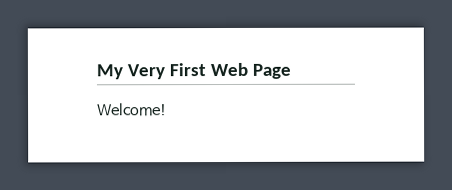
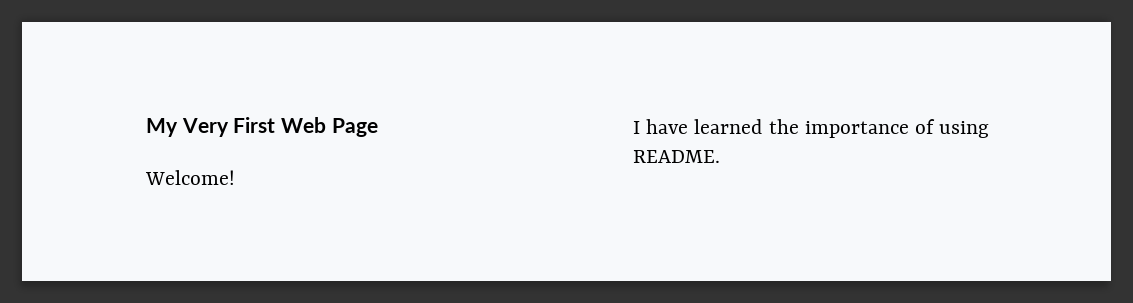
(168, 110) none -> [633,119,990,138] [633,150,720,163] // I have learned the importance of using README.

